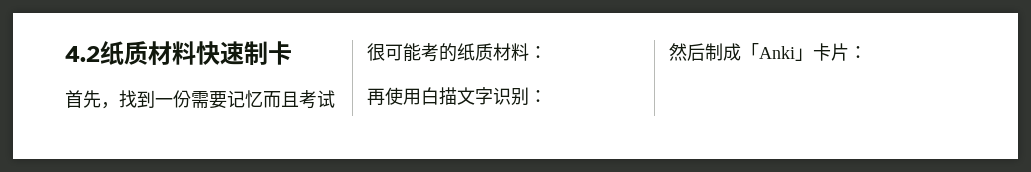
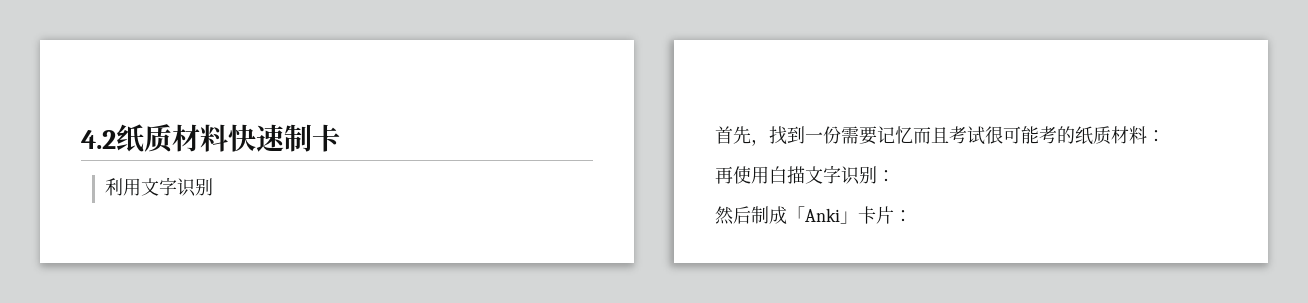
(292, 53) none -> [105,177,214,197] // 利用文字识别

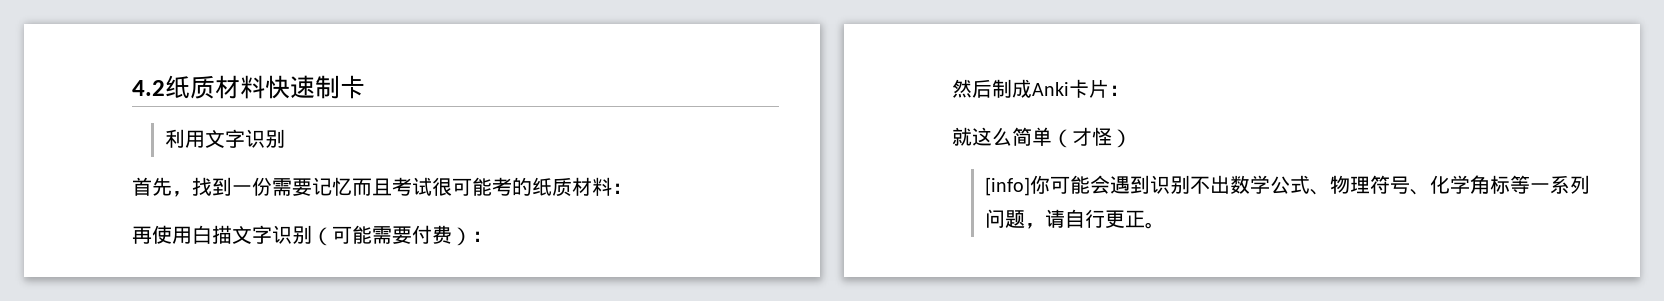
(877, 175) none -> [312,225,472,246] （可能需要付费）
[787,206,858,224] 「Anki」 -> [1032,82,1069,96] Anki
(912, 216) none -> [952,127,1132,148] [984,175,1590,196] [984,209,1165,229] // 就这么简单（才怪） // [info]你可能会遇到识别不出数学公式、物理符号、化学角标等一系列问题，请自行更正。

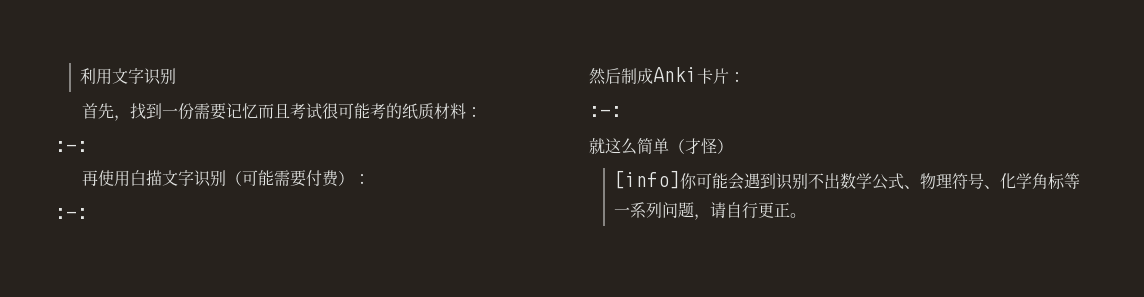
[132,75,365,99] 4.2纸质材料快速制卡 // -> (80, 76) none
(632, 188) none -> [55,141,88,152] // :-:
(492, 236) none -> [55,208,88,219] // :-:
(1129, 90) none -> [589,106,622,117] // :-:

